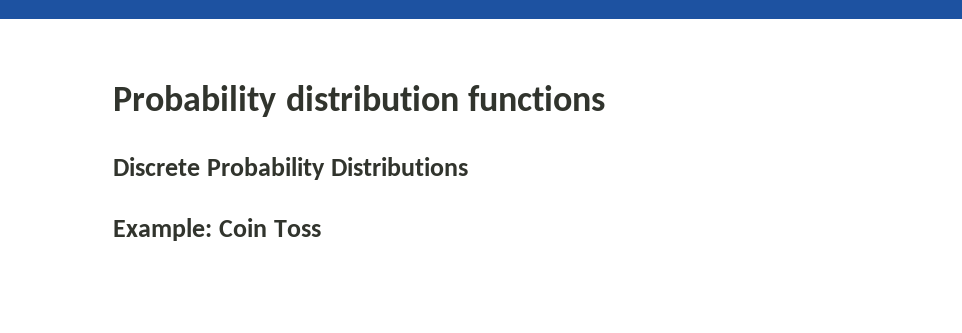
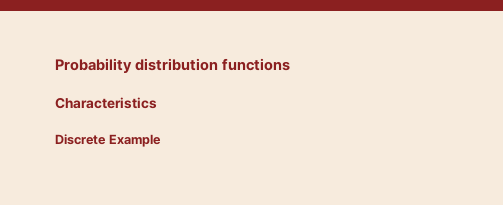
(606, 98) none -> [55,97,157,109] // Characteristics
[207,157,469,180] [113,218,322,241] Probability Distributions // Example: Coin Toss -> [108,134,161,147] Example

